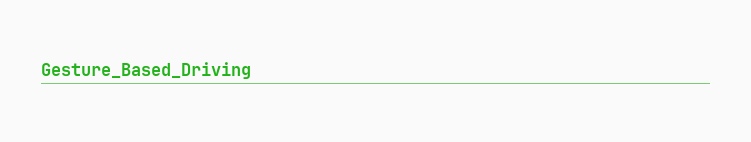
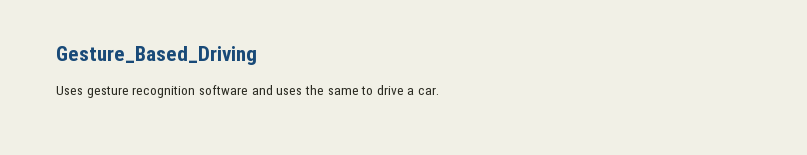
(251, 70) none -> [56,85,440,98] // Uses gesture recognition software and uses the same to drive a car.

